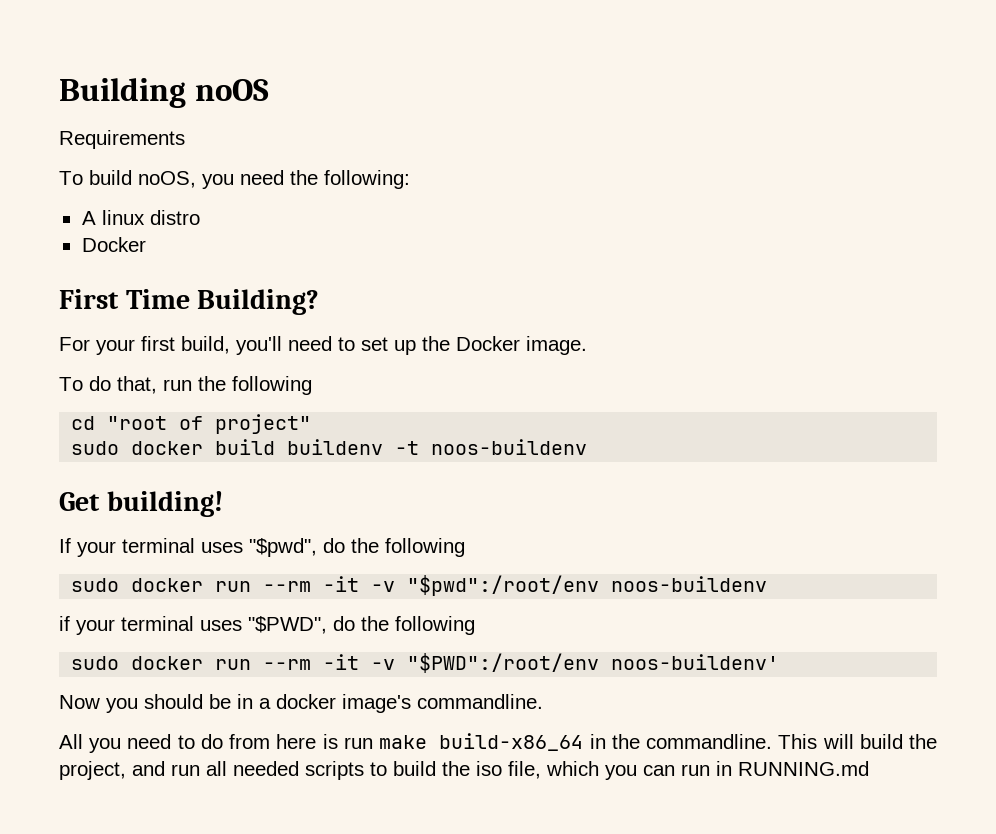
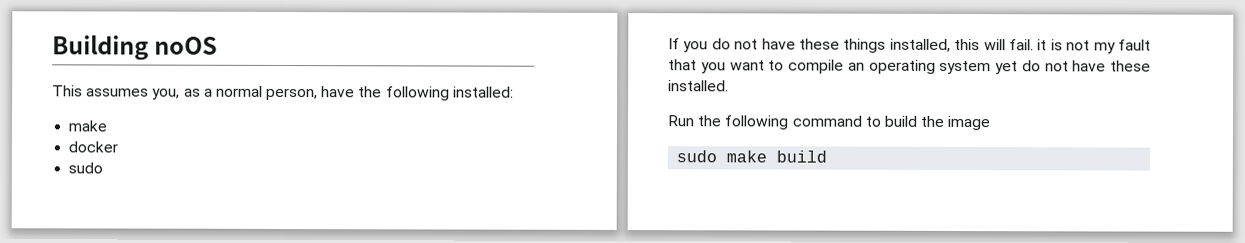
[59,130,185,149] [59,170,410,189] [81,210,200,225] [81,237,146,252] [59,289,320,315] [59,336,587,355] [59,376,312,395] [71,414,312,434] [71,439,588,455] [59,491,223,517] [59,538,465,557] [71,575,768,596] [59,616,475,635] [71,653,780,673] [59,694,543,713] [59,733,937,753] [59,761,869,780] Requirements // To build noOS, you need the following: // A linux distro // Docker // First Time Building? // For your first build, you'll need to set up the Docker image. // To do that, run the following // cd "root of project" // sudo docker build buildenv -t noos-buildenv // Get building! // If your terminal uses "$pwd", do the following // sudo docker run --rm -it -v "$pwd":/root/env noos-buildenv // if your terminal uses "$PWD", do the following // sudo docker run --rm -it -v "$PWD":/root/env noos-buildenv' // Now you should be in a docker image's commandline. // All you need to do from here is run make build-x86_64 in the commandline. This will build the project, and run all needed scripts to build the iso file, which you can run in RUNNING.md -> [52,85,514,101] [68,120,109,132] [68,141,119,153] [68,162,104,174] [668,38,1151,54] [668,59,1151,75] [668,80,729,92] [667,115,992,131] [676,150,828,163] This assumes you, as a normal person, have the following installed: // make // docker // sudo // If you do not have these things installed, this will fail. it is not my fault that you want to compile an operating system yet do not have these installed. // Run the following command to build the image // sudo make build

